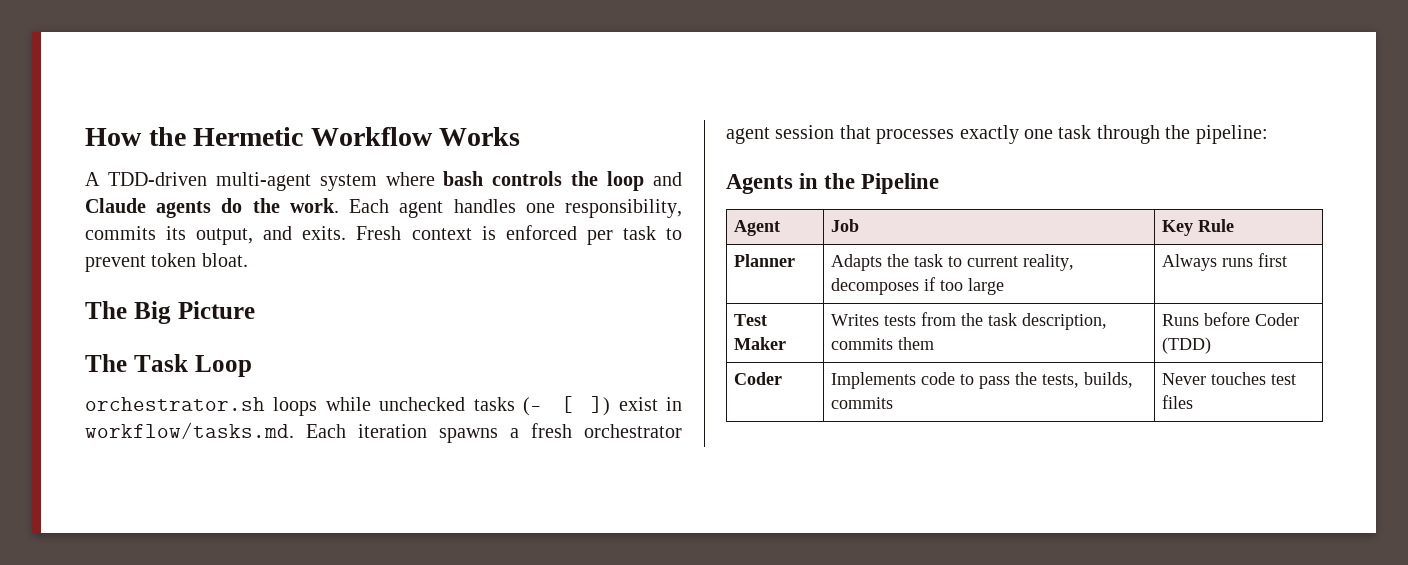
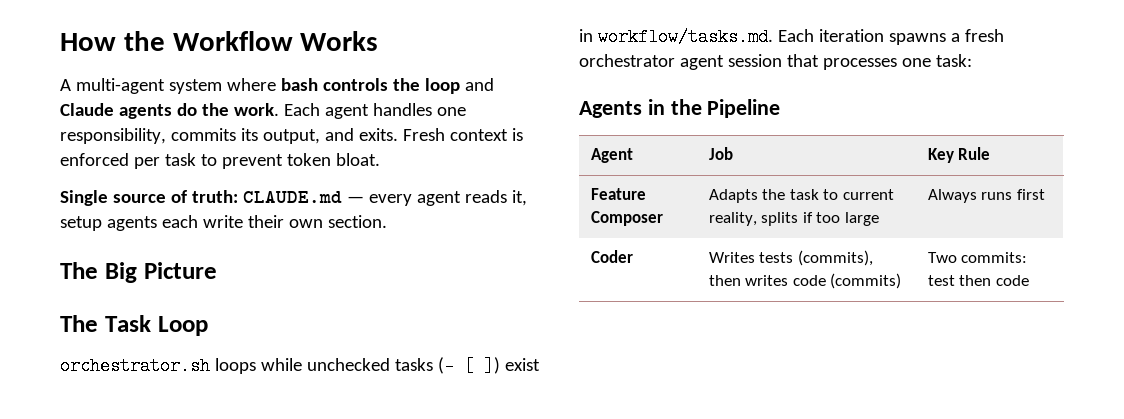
[193,127,304,146] Hermetic -> (165, 41) none
[107,172,207,186] TDD-driven -> (71, 85) none
(248, 260) none -> [60,190,527,206] [60,215,387,231] // Single source of truth: CLAUDE.md — every agent reads it, setup agents each write their own section.
[959,125,1268,144] exactly one task through the pipeline: -> [901,54,972,67] one task:
[734,254,796,267] Planner -> [590,188,646,200] [590,211,663,226] Feature Composer
[831,278,920,295] decomposes -> [761,212,799,226] splits
[734,314,768,326] [734,337,787,350] Test Maker -> [590,250,633,263] Coder
[921,312,1108,330] [831,337,935,350] [1162,312,1300,326] [1162,337,1212,354] [734,372,783,385] [831,372,1134,389] [831,397,894,409] [1162,372,1297,385] [1162,395,1194,409] from the task description, commits them | Runs before Coder (TDD) // Coder | Implements code to pass the tests, builds, commits | Never touches test files -> [797,250,873,266] [708,273,902,289] [927,252,1028,263] [927,275,1029,286] (commits), then writes code (commits) | Two commits: test then code

